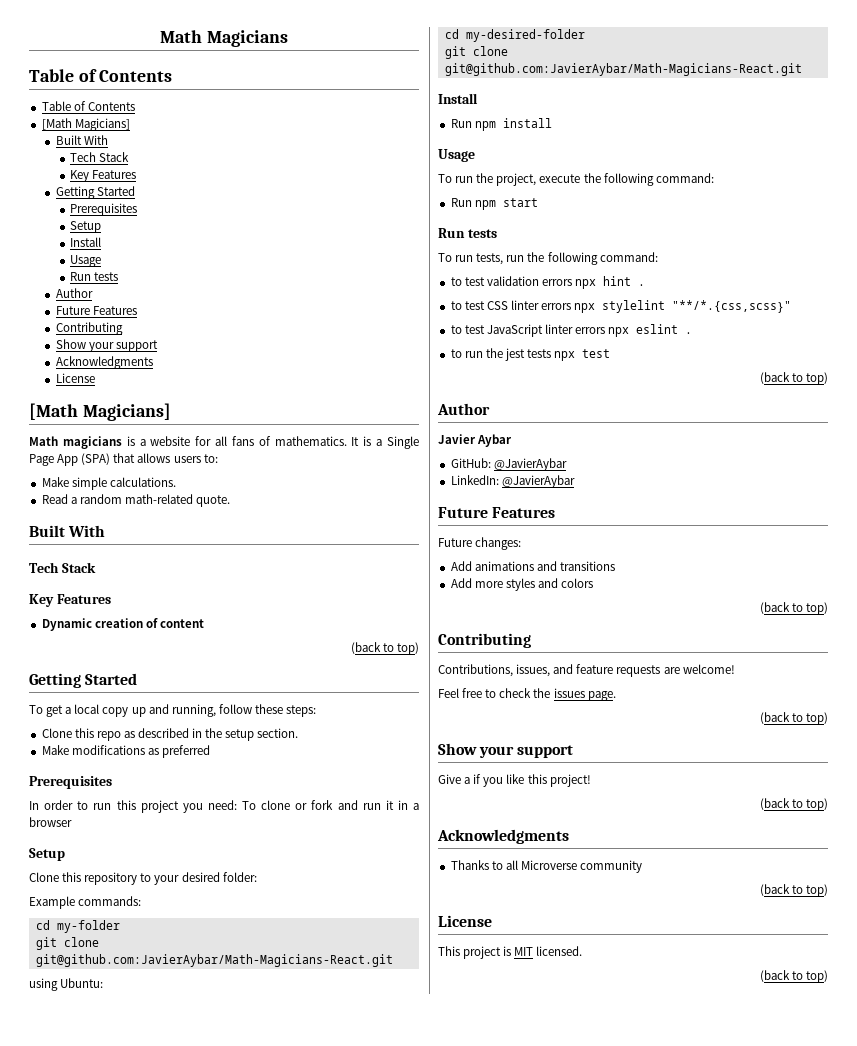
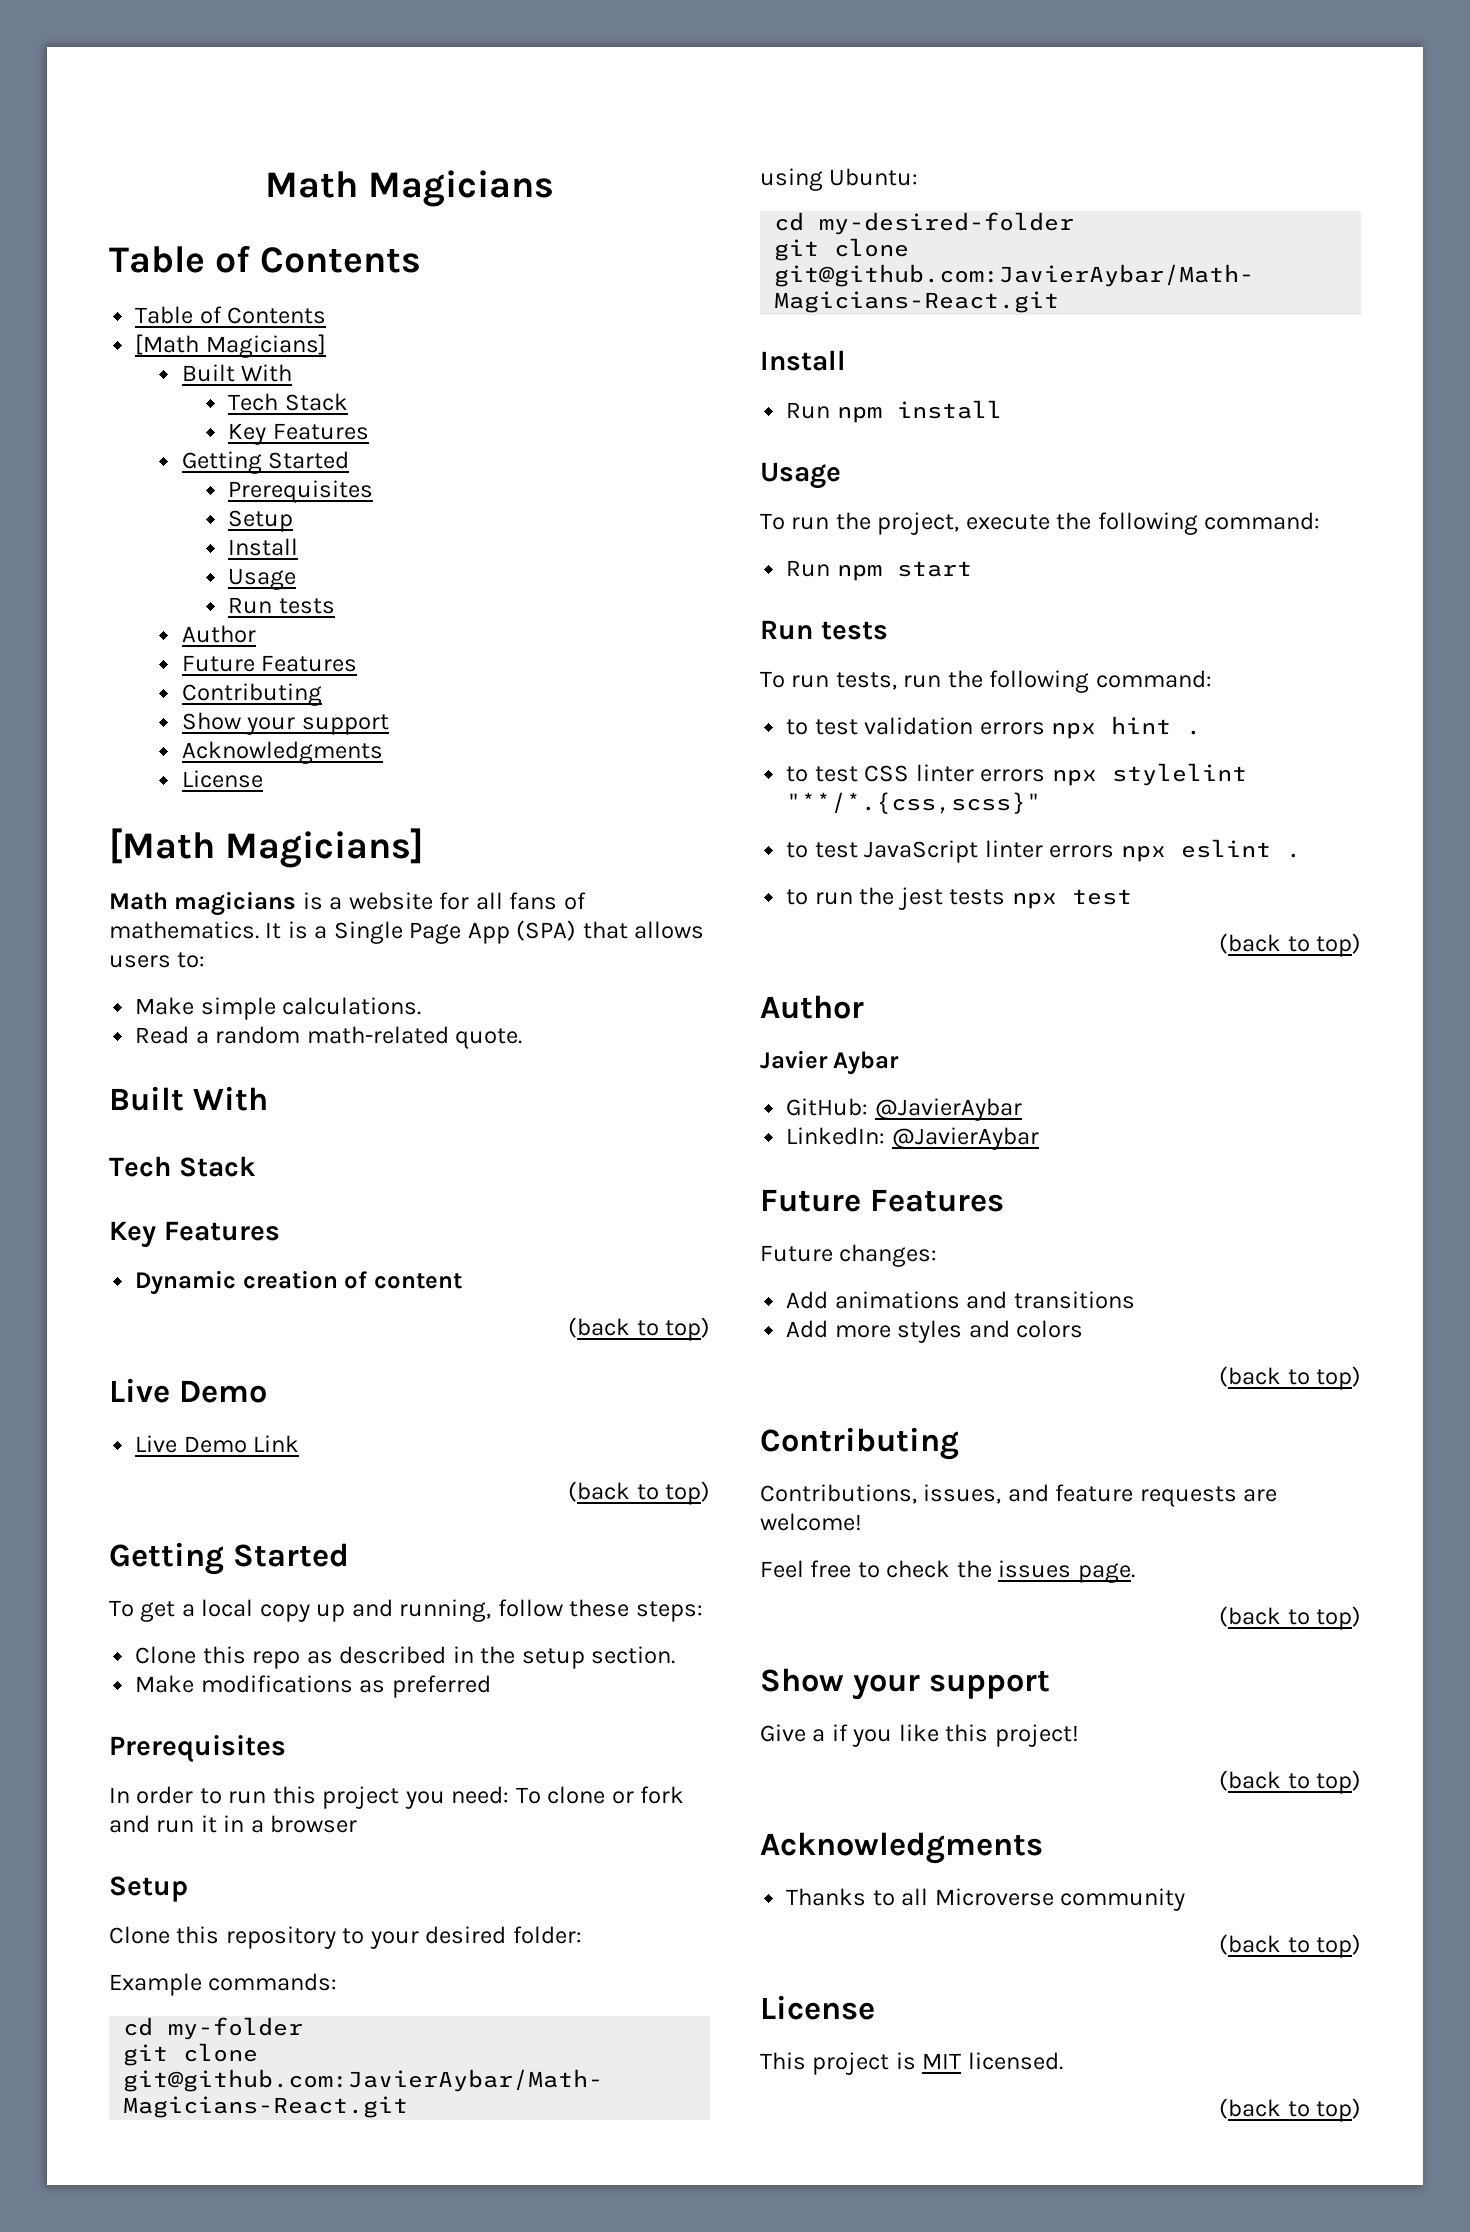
(419, 648) none -> [109,1378,267,1403] [135,1435,300,1453] [568,1481,710,1505] // Live Demo // Live Demo Link // (back to top)

